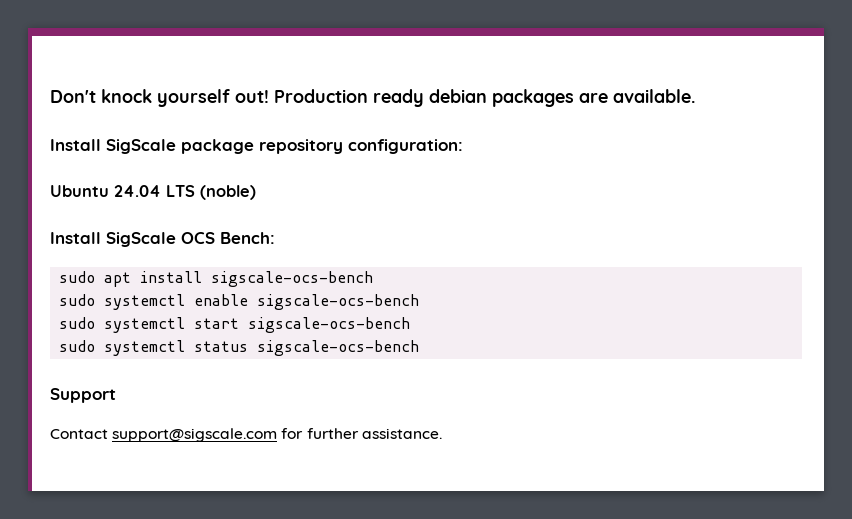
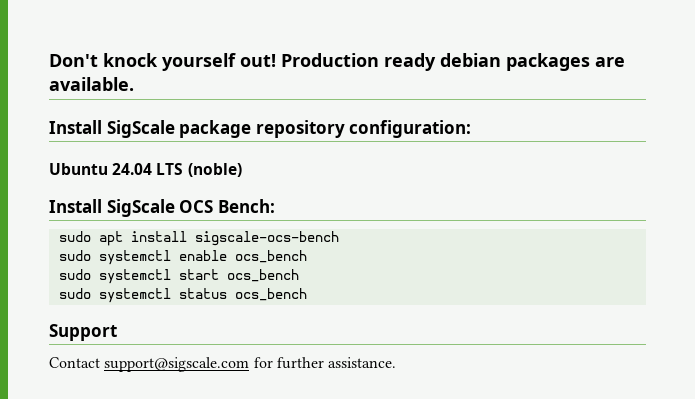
[257,294,420,310] sigscale-ocs-bench -> [234,250,307,263] ocs_bench
[248,317,411,333] sigscale-ocs-bench -> [226,269,299,282] ocs_bench
[257,340,420,356] sigscale-ocs-bench -> [234,288,307,301] ocs_bench

